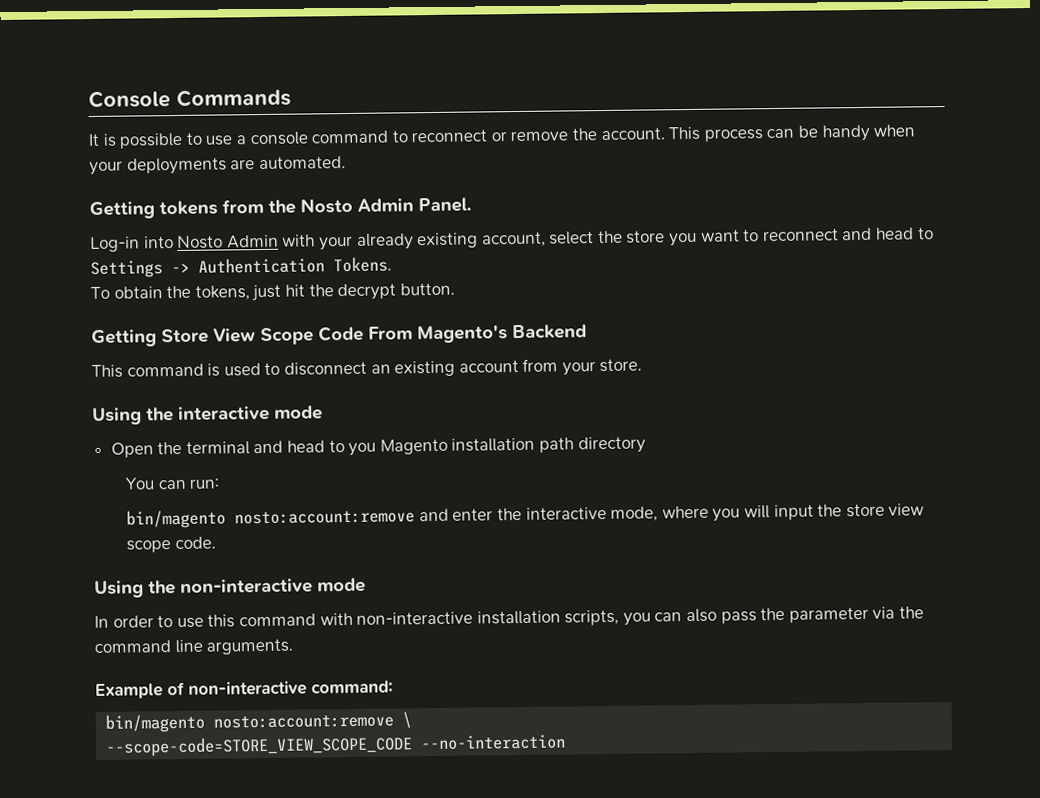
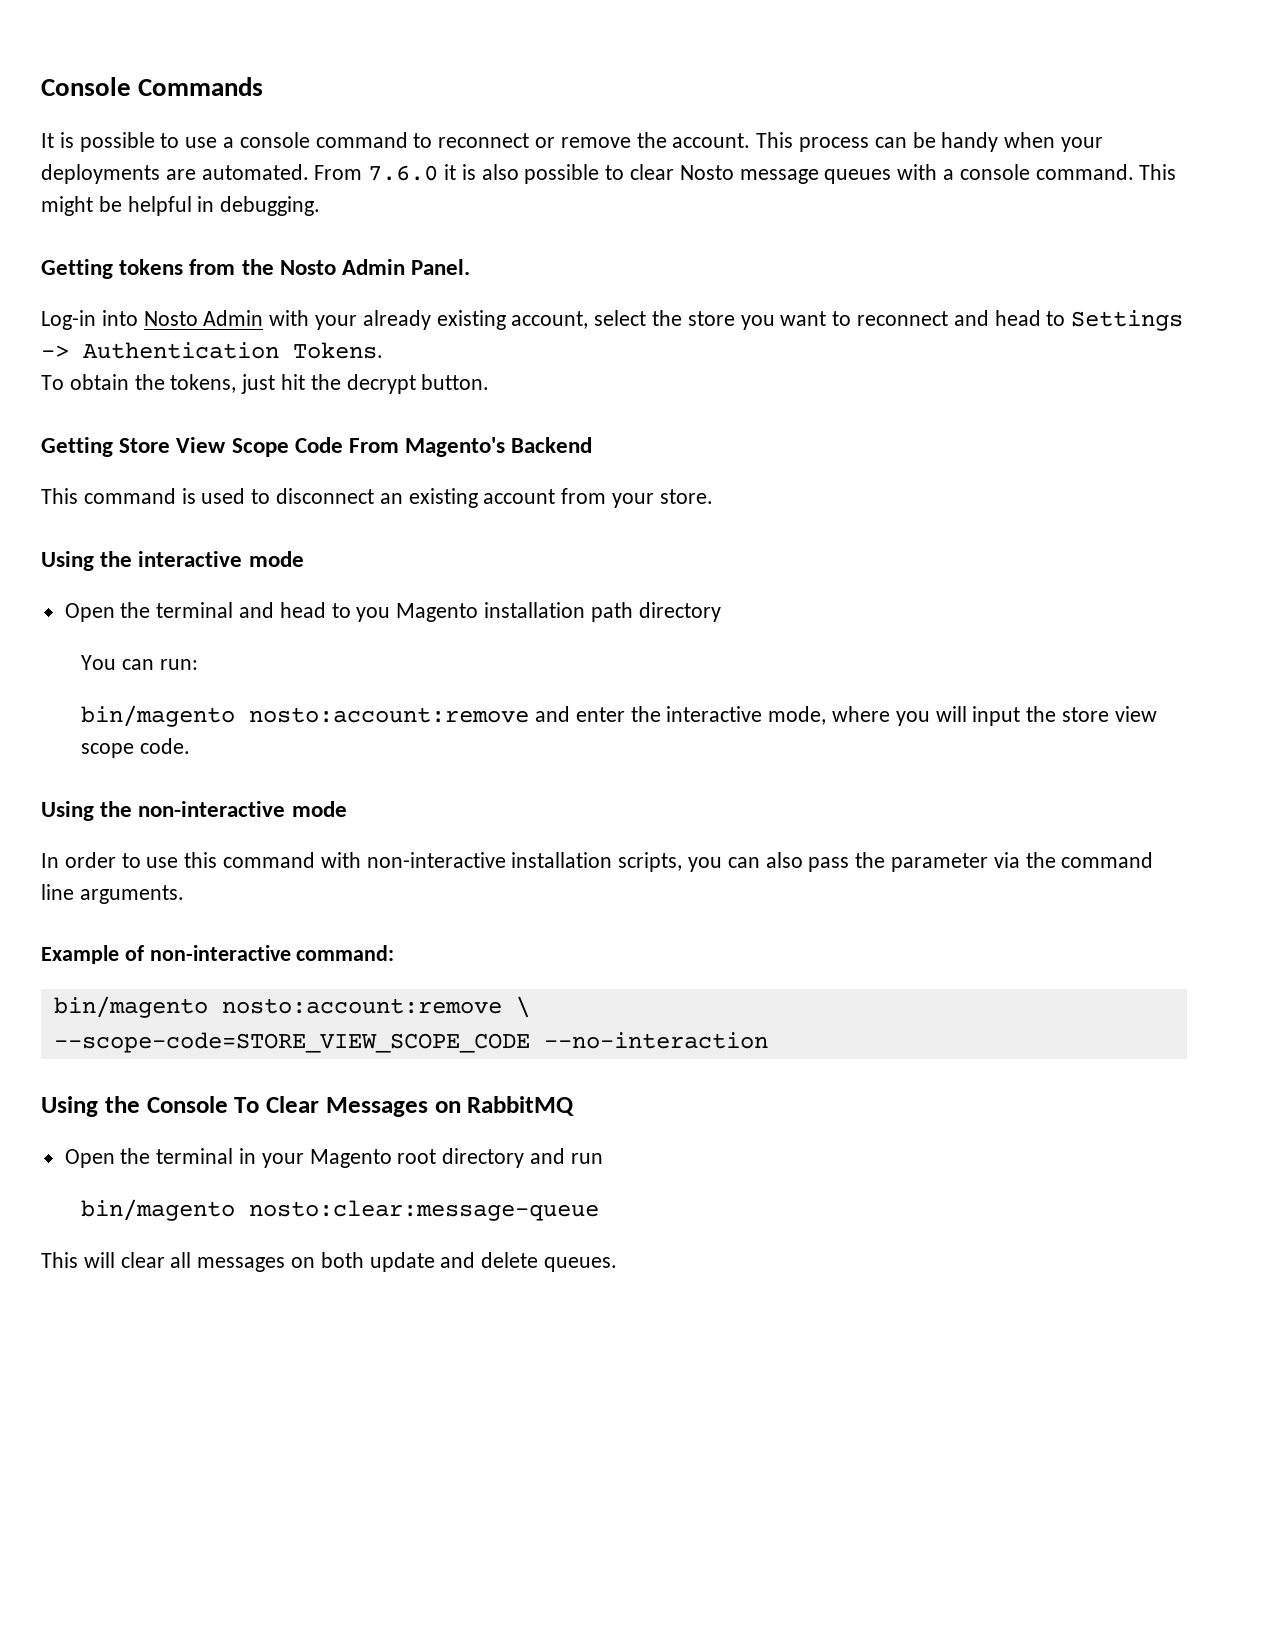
(346, 163) none -> [314,164,1177,184] [41,196,321,216] From 7.6.0 it is also possible to clear Nosto message queues with a console command. This might be helpful in debugging.
(567, 742) none -> [41,1096,575,1117] [64,1148,603,1168] [81,1199,600,1221] [41,1252,618,1272] // Using the Console To Clear Messages on RabbitMQ // Open the terminal in your Magento root directory and run // bin/magento nosto:clear:message-queue // This will clear all messages on both update and delete queues.

